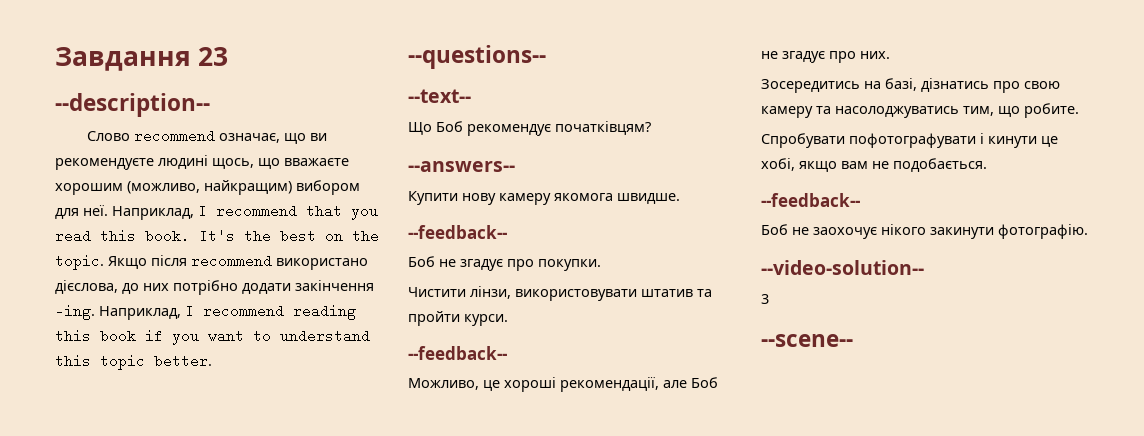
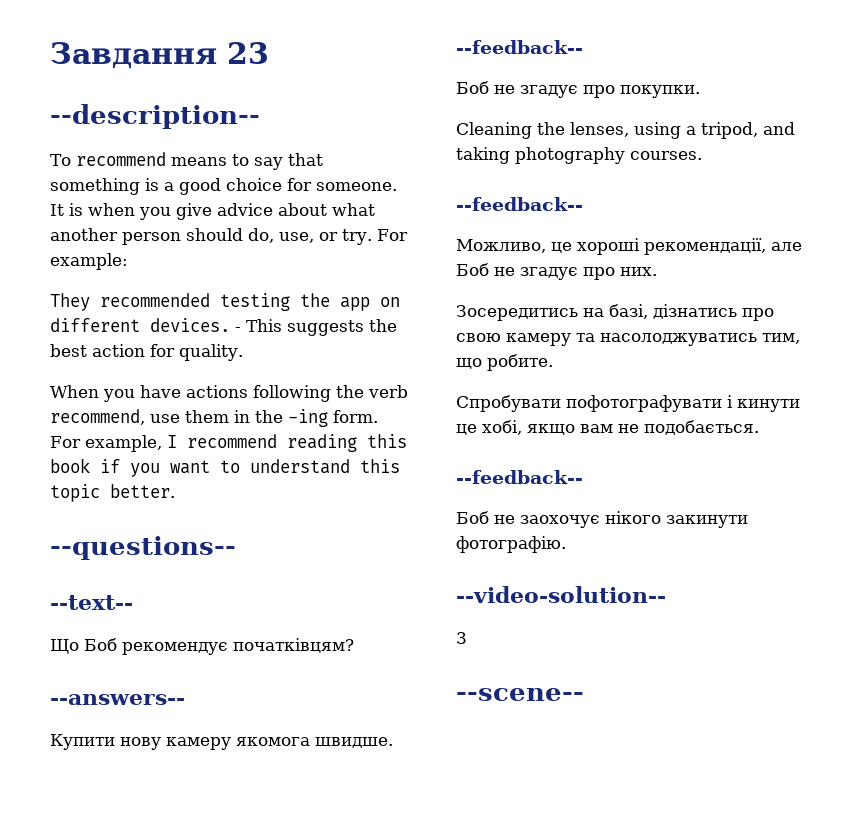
[86,129,327,144] [55,155,349,170] [55,180,360,195] [55,204,378,220] [55,229,379,243] [55,254,368,270] [55,280,374,295] [55,304,181,320] Слово recommend означає, що ви рекомендуєте людині щось, що вважаєте хорошим (можливо, найкращим) вибором для неї. Наприклад, I recommend that you read this book. It's the best on the topic. Якщо після recommend використано дієслова, до них потрібно додати закінчення -ing. Наприклад, -> [50,152,323,170] [50,178,397,195] [50,203,375,220] [50,228,408,245] [50,253,128,270] [50,293,400,311] [50,318,397,336] [50,344,243,361] [50,385,408,402] [50,409,378,427] [50,435,162,452] To recommend means to say that something is a good choice for someone. It is when you give advice about what another person should do, use, or try. For example: // They recommended testing the app on different devices. - This suggests the best action for quality. // When you have actions following the verb recommend, use them in the -ing form. For example,
[408,286,712,301] [408,311,508,326] Чистити лінзи, використовувати штатив та пройти курси. -> [456,122,795,139] [456,147,702,164] Cleaning the lenses, using a tripod, and taking photography courses.

